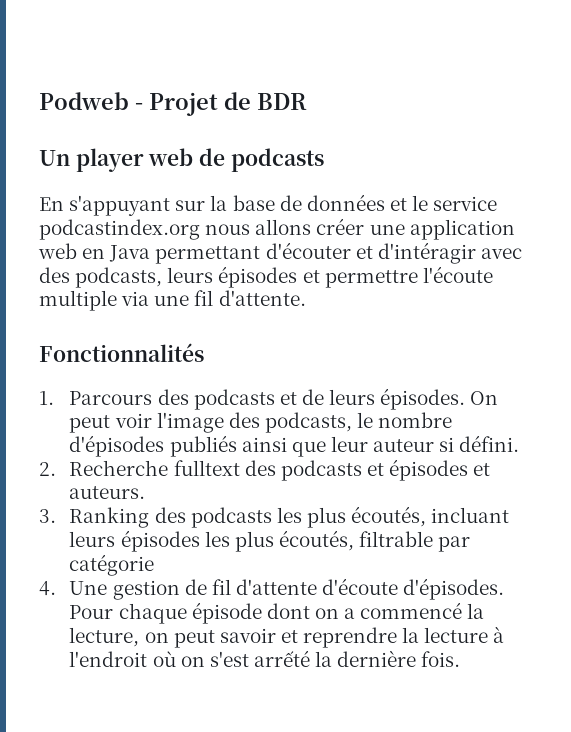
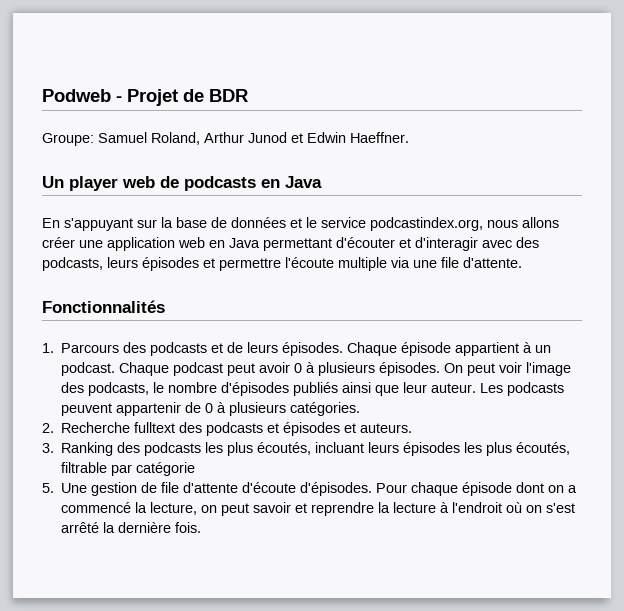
(307, 101) none -> [42,132,409,146] // Groupe: Samuel Roland, Arthur Junod et Edwin Haeffner.
(324, 160) none -> [261,176,322,188] en Java
[39,219,200,240] podcastindex.org -> [370,217,483,231] podcastindex.org,
[377,242,476,264] d'intéragir -> [415,237,478,251] d'interagir
[194,290,214,306] fil -> [441,257,459,268] file
(466, 399) none -> [347,342,552,356] [61,362,441,376] Chaque épisode appartient à un podcast. Chaque podcast peut avoir 0 à plusieurs épisodes.
[373,435,520,452] auteur si défini. -> [431,382,565,396] [61,402,361,416] auteur. Les podcasts peuvent appartenir de 0 à plusieurs catégories.
[39,581,56,596] 4. -> [42,483,54,493] 5.
[211,579,231,595] fil -> [161,482,180,493] file
[253,650,310,667] arrếté -> [61,522,100,533] arrêté

